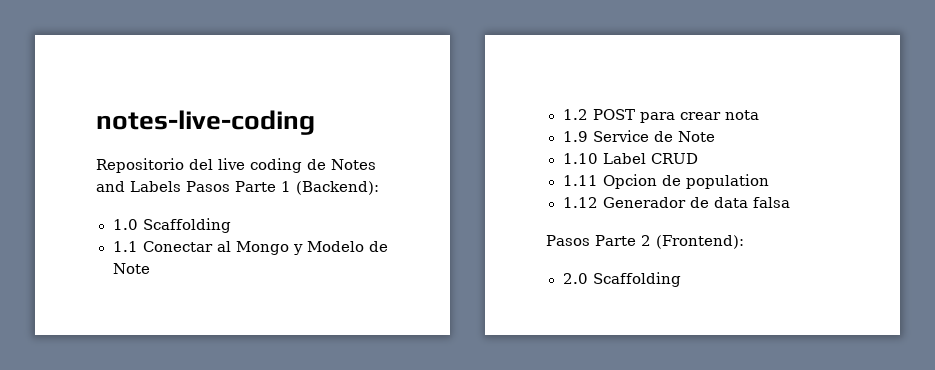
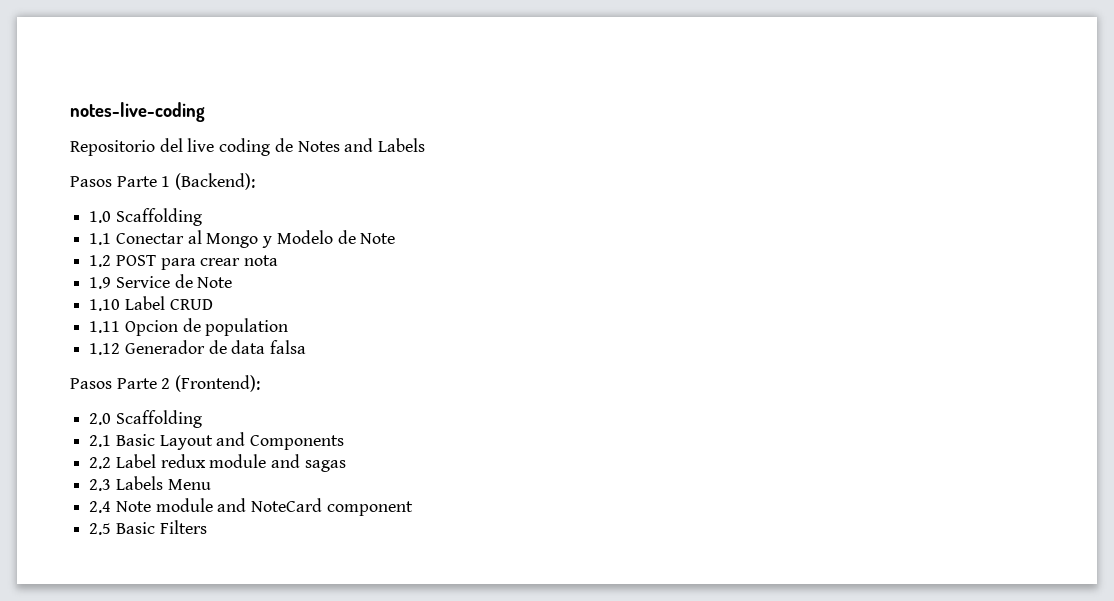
(181, 186) none -> (426, 145) //
(681, 279) none -> [89,432,345,450] [89,454,346,472] [89,476,211,491] [89,498,413,516] [89,520,207,535] // 2.1 Basic Layout and Components // 2.2 Label redux module and sagas // 2.3 Labels Menu // 2.4 Note module and NoteCard component // 2.5 Basic Filters

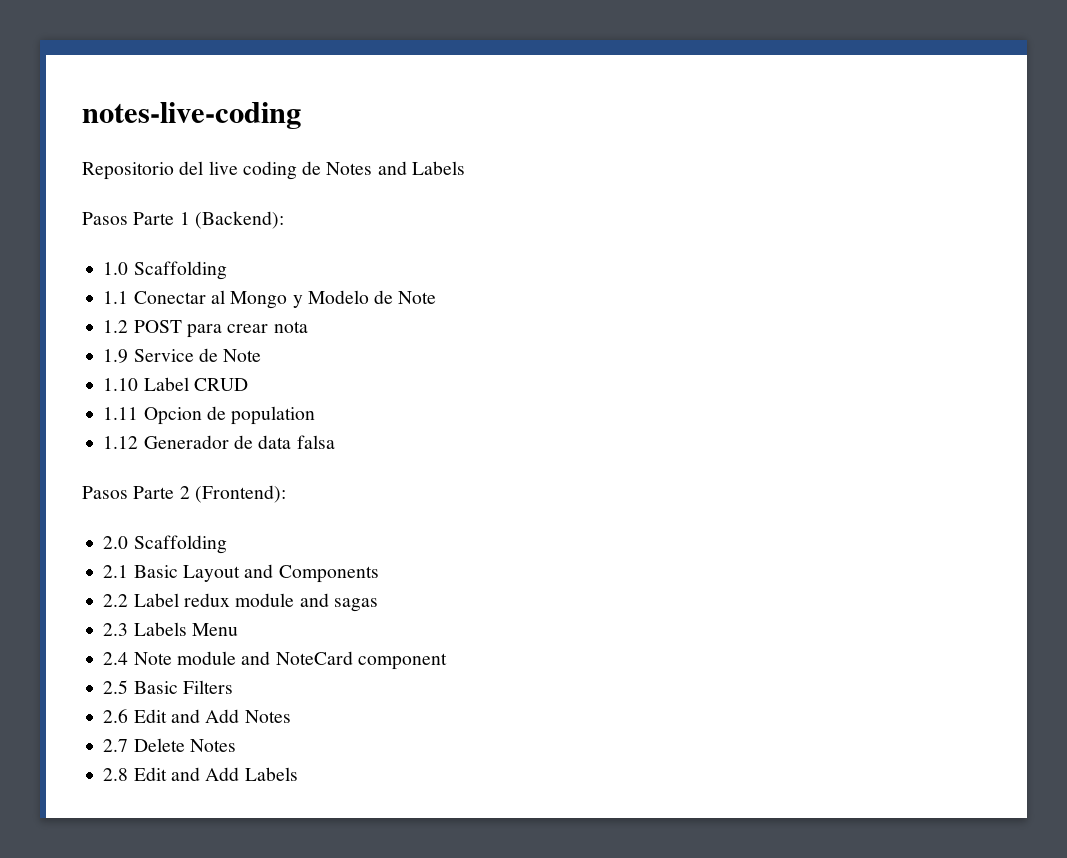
(207, 527) none -> [103,709,291,723] [103,738,236,752] [103,767,298,781] // 2.6 Edit and Add Notes // 2.7 Delete Notes // 2.8 Edit and Add Labels

